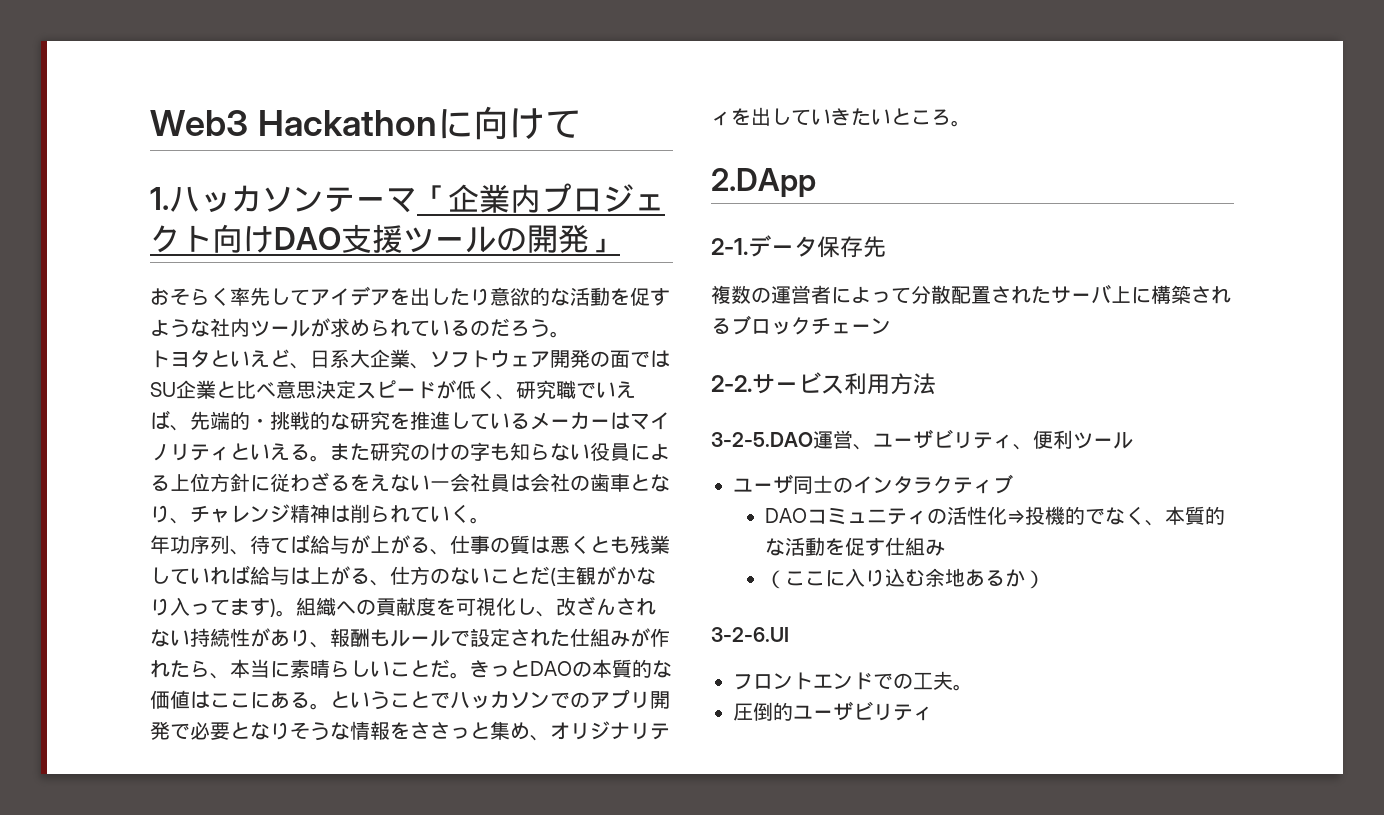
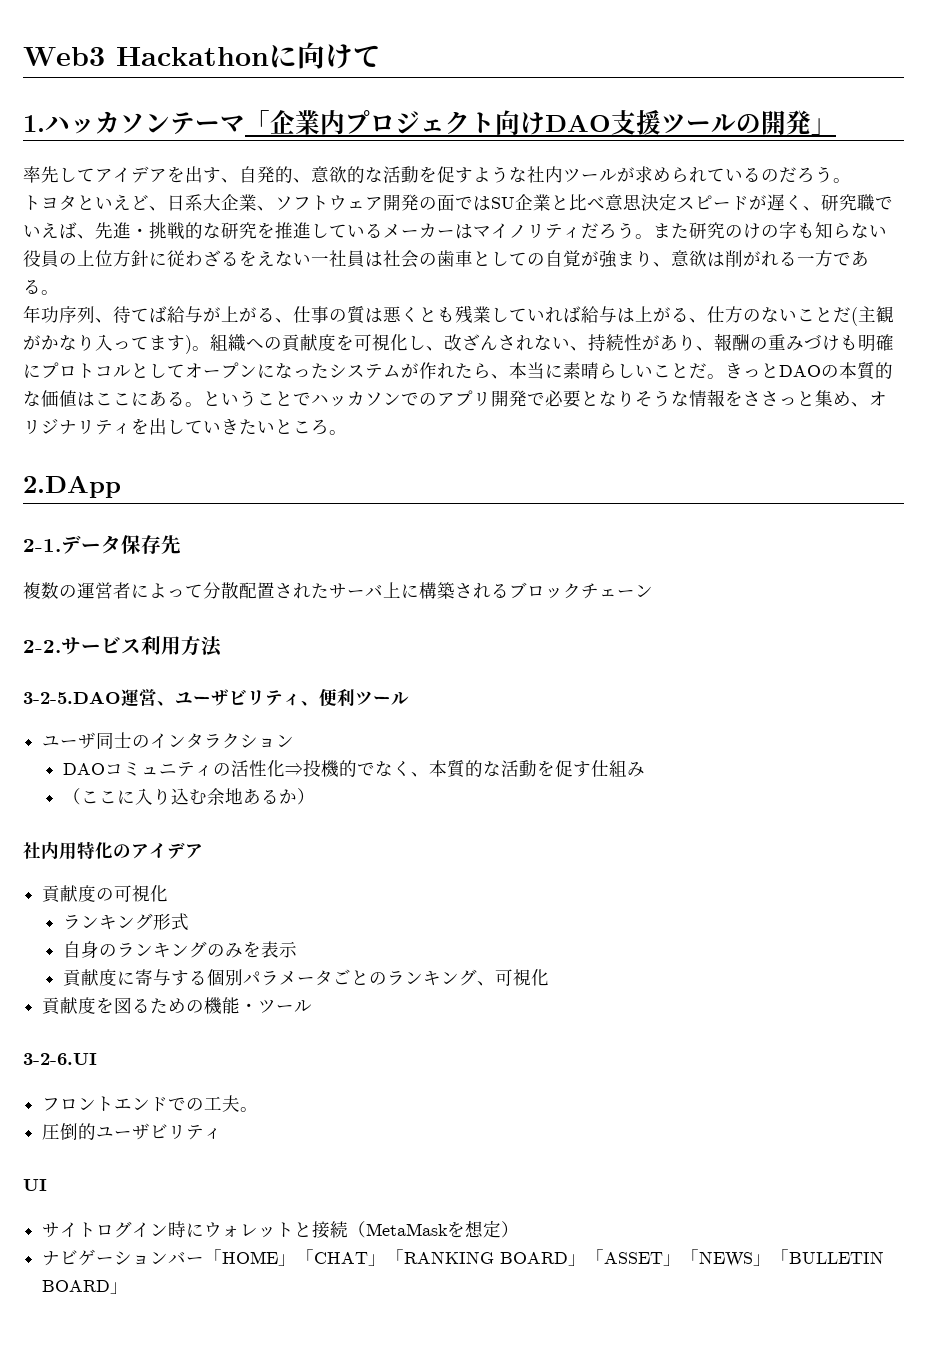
[150,287,230,306] おそらく -> (836, 126) none
[430,288,490,306] したり -> [203,166,311,183] す、自発的、
[456,380,476,399] 低 -> [767,194,785,211] 遅
[210,411,250,430] 端的 -> [113,222,131,239] 進
[230,443,310,461] といえる -> [581,222,635,239] だろう
[630,443,670,461] [150,475,170,491] による -> [59,253,77,266] の
[450,473,670,492] [150,504,470,524] 会社員は会社の歯車となり、チャレンジ精神は削られていく -> [329,250,869,268] [23,279,41,294] 社員は社会の歯車としての自覚が強まり、意欲は削がれる一方である
(190, 638) none -> [570,346,588,351] 、
[370,628,630,647] もルールで設定された仕組み -> [750,334,894,352] [23,362,401,379] の重みづけも明確にプロトコルとしてオープンになったシステム
[953,474,1013,494] ティブ -> [240,734,295,748] ション
(1045, 579) none -> [23,841,203,860] [42,885,169,903] [62,913,189,931] [62,941,297,958] [62,969,549,987] [42,997,313,1015] // 社内用特化のアイデア // 貢献度の可視化 // ランキング形式 // 自身のランキングのみを表示 // 貢献度に寄与する個別パラメータごとのランキング、可視化 // 貢献度を図るための機能・ツール
(933, 713) none -> [23,1179,47,1191] [42,1220,520,1239] [42,1249,885,1267] [42,1280,129,1294] // UI // サイトログイン時にウォレットと接続（MetaMaskを想定） // ナビゲーションバー「HOME」「CHAT」「RANKING BOARD」「ASSET」「NEWS」「BULLETIN BOARD」

